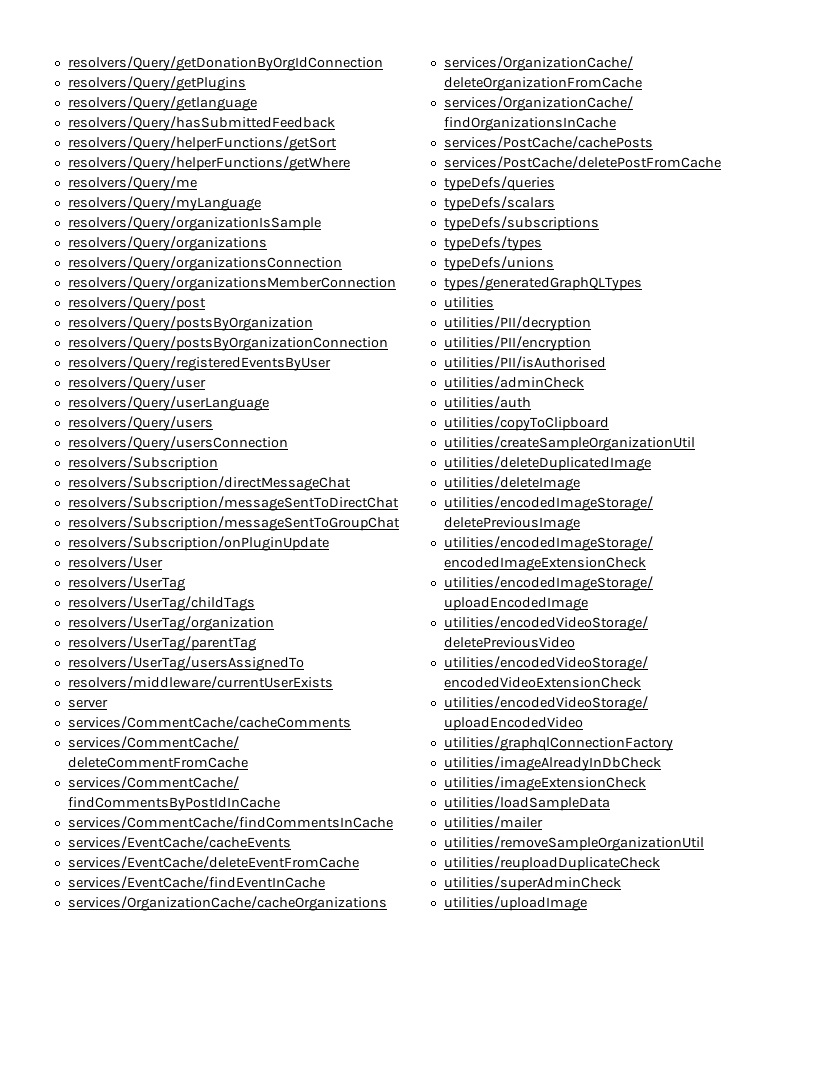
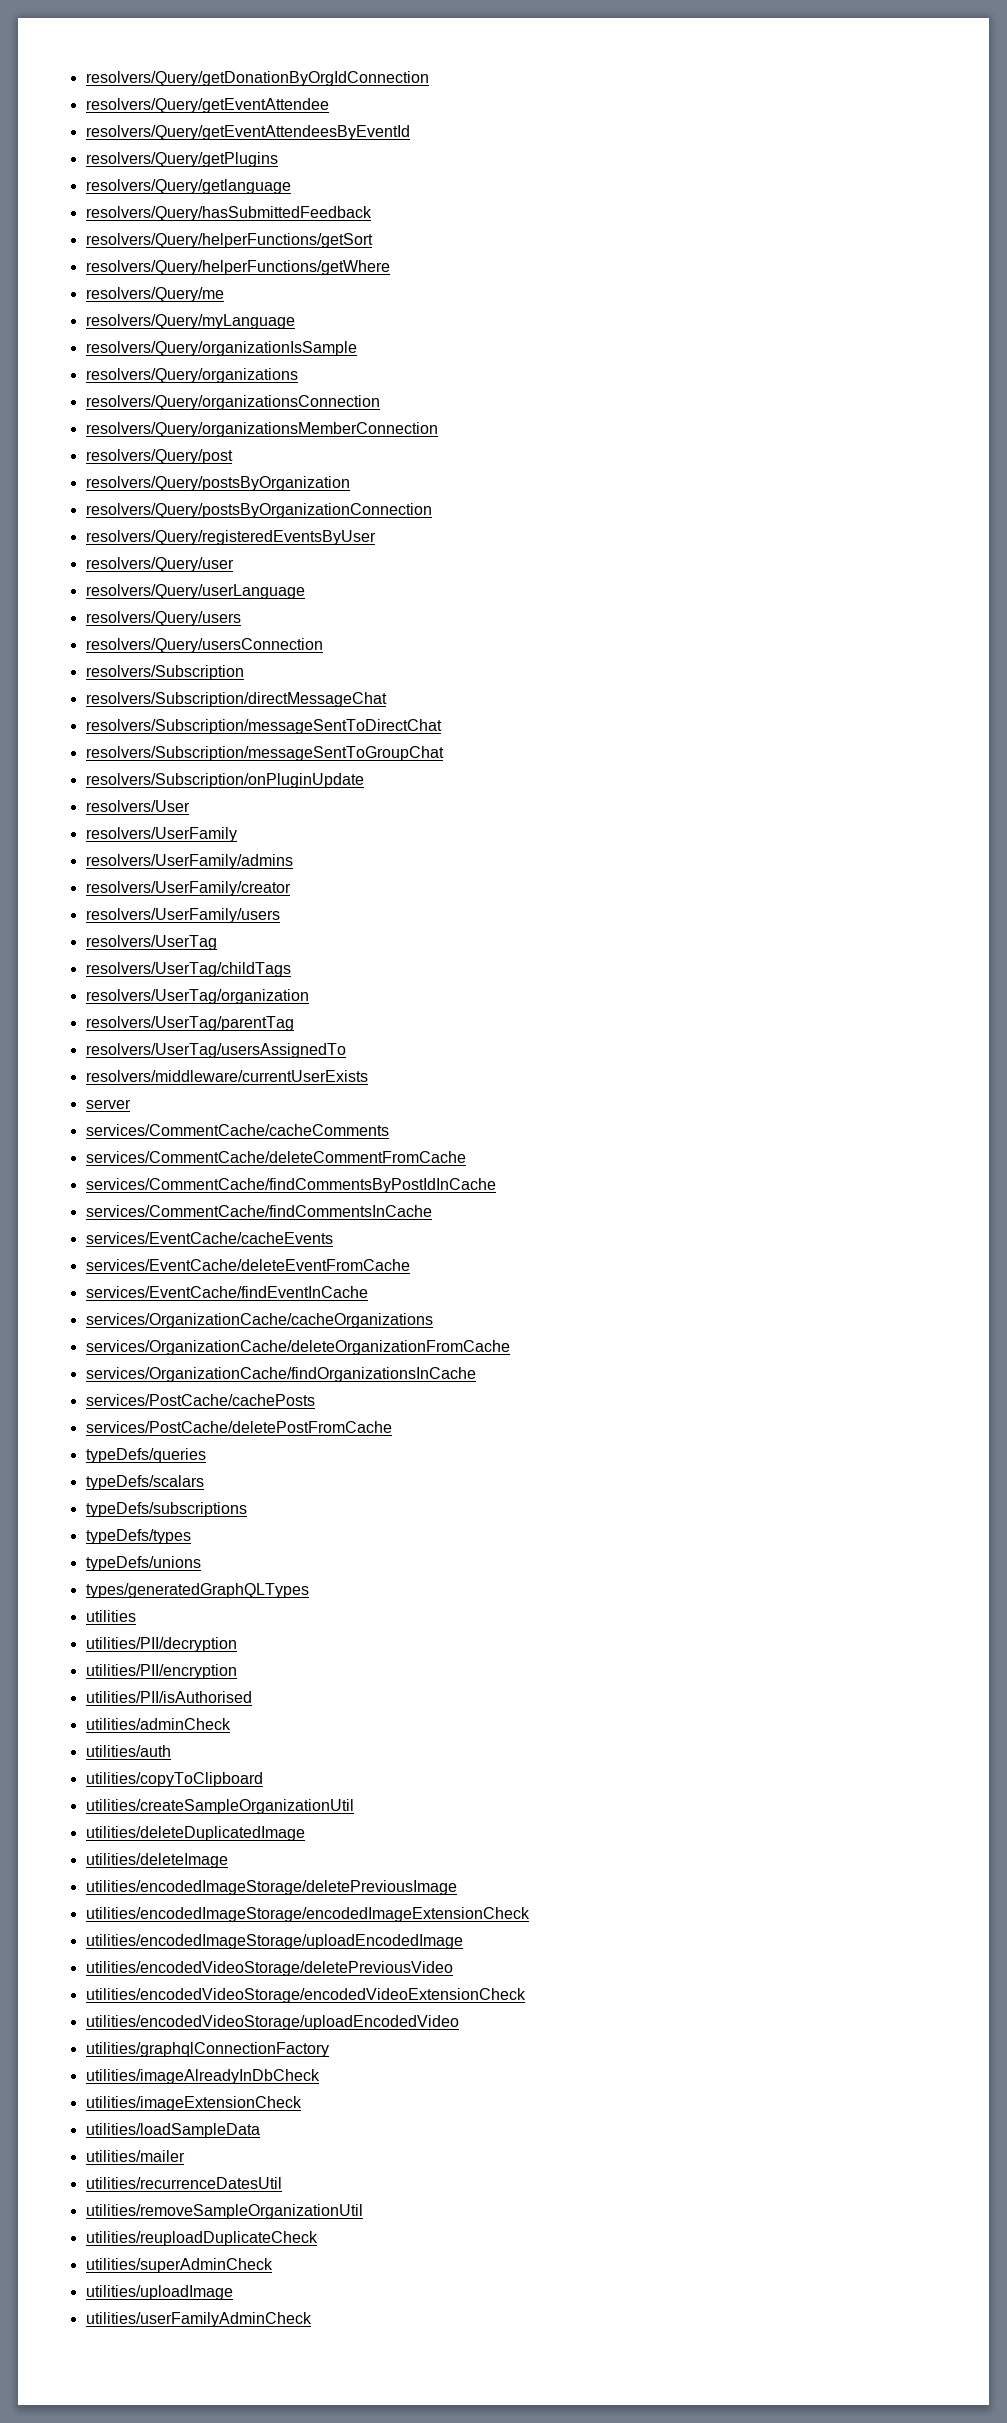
(383, 63) none -> [85,98,329,113] [85,125,410,140] // resolvers/Query/getEventAttendee // resolvers/Query/getEventAttendeesByEventId
(163, 562) none -> [85,827,237,842] [85,854,293,869] [85,881,291,896] [85,908,280,923] // resolvers/UserFamily // resolvers/UserFamily/admins // resolvers/UserFamily/creator // resolvers/UserFamily/users
(543, 822) none -> [85,2177,282,2189] // utilities/recurrenceDatesUtil
(587, 903) none -> [85,2312,312,2327] // utilities/userFamilyAdminCheck

